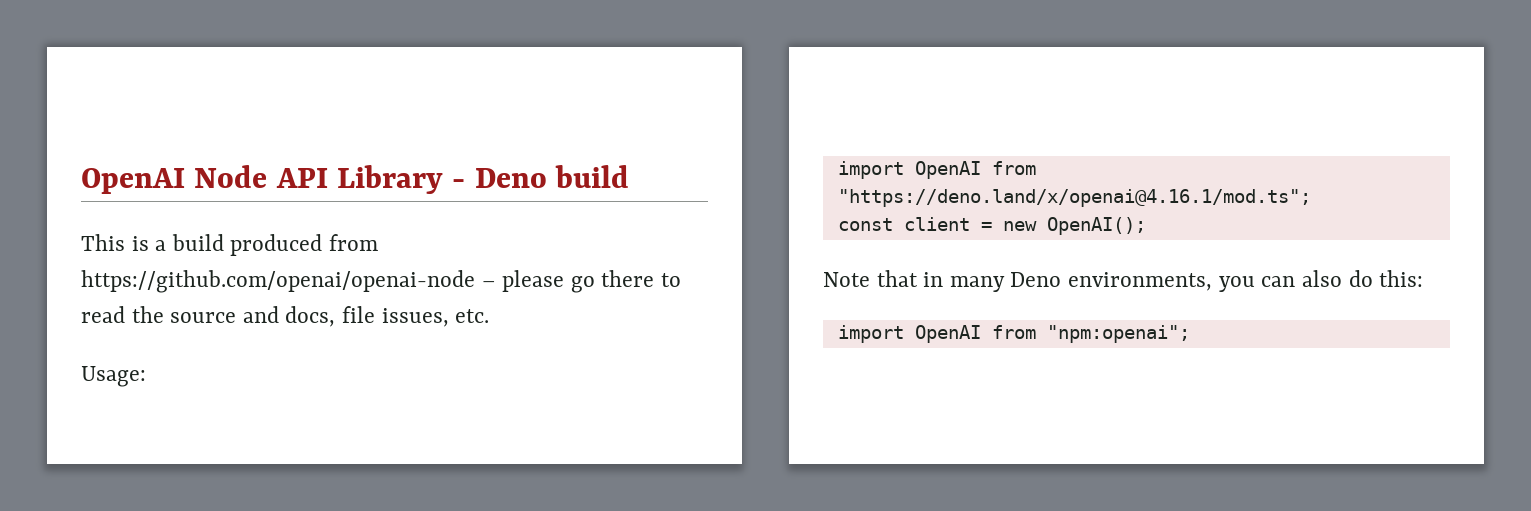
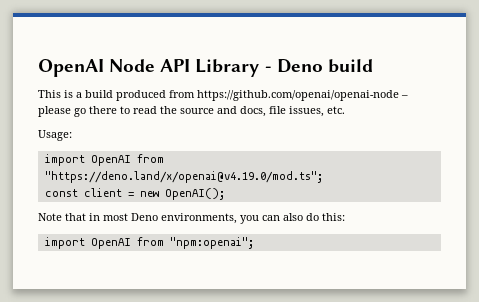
[837,189,1311,207] "https://deno.land/x/openai@4.16.1/mod.ts"; -> [44,171,323,183] "https://deno.land/x/openai@v4.19.0/mod.ts";
[949,276,1005,292] many -> [103,213,128,221] most

